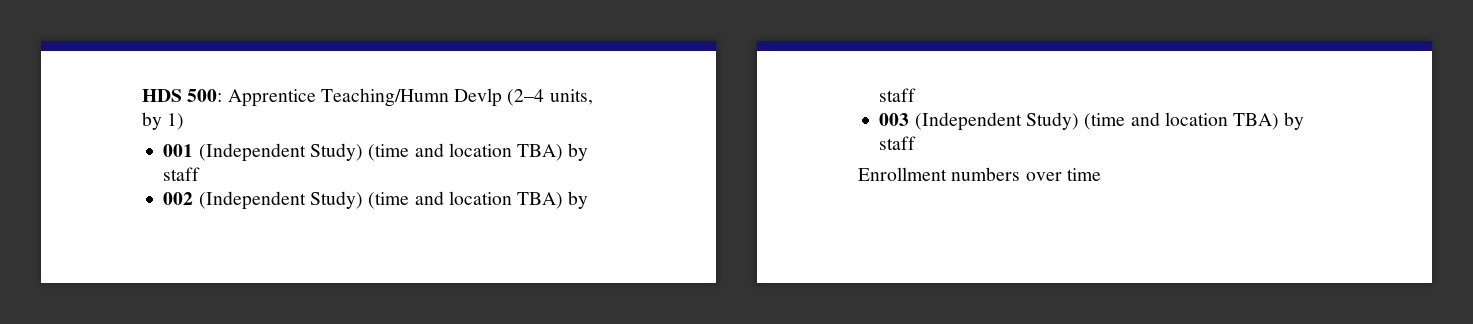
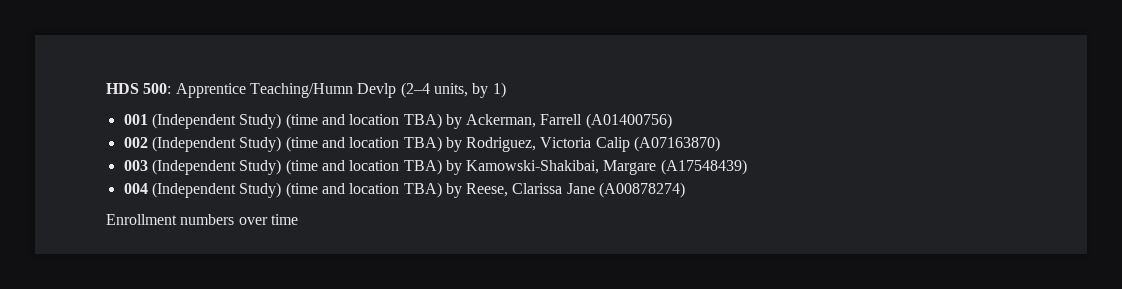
[163,167,201,181] staff -> [466,113,672,129] Ackerman, Farrell (A01400756)
[879,88,917,102] staff -> [466,136,721,152] Rodriguez, Victoria Calip (A07163870)
[879,136,917,150] staff -> [466,159,747,175] [123,182,686,198] Kamowski-Shakibai, Margare (A17548439) // 004 (Independent Study) (time and location TBA) by Reese, Clarissa Jane (A00878274)

